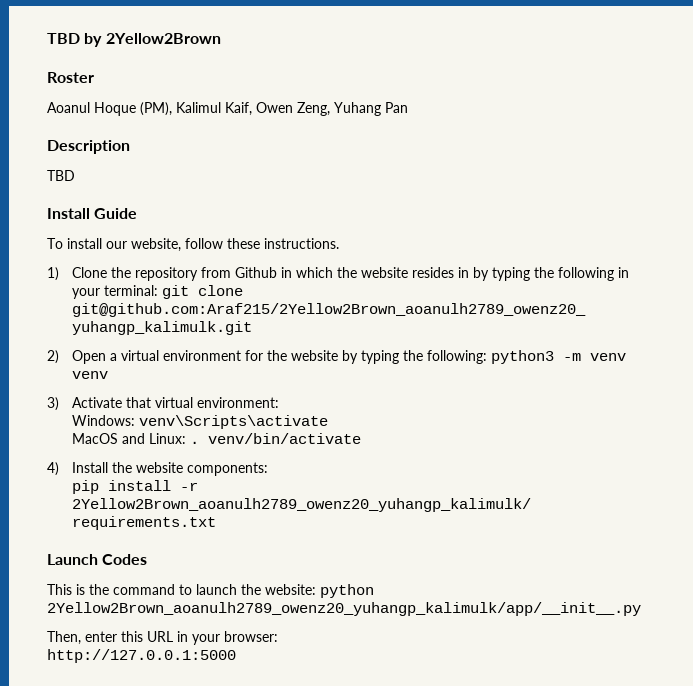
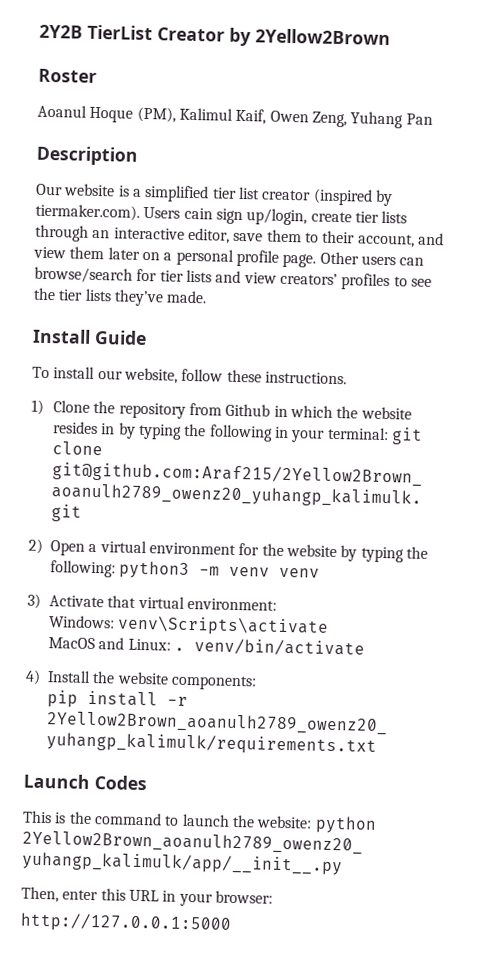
[47,33,80,44] TBD -> [39,24,225,42] 2Y2B TierList Creator
[47,170,75,181] TBD -> [36,183,393,207] [35,203,408,226] [35,224,444,248] [33,246,425,268] [34,266,432,291] [33,287,208,307] Our website is a simplified tier list creator (inspired by tiermaker.com). Users cain sign up/login, create tier lists through an interactive editor, save them to their account, and view them later on a personal profile page. Other users can browse/search for tier lists and view creators’ profiles to see the tier lists they’ve made.

